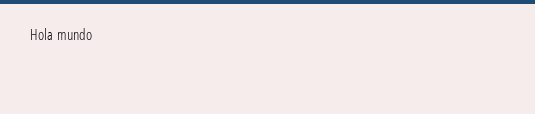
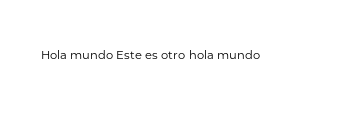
(93, 34) none -> [116,50,260,59] Este es otro hola mundo

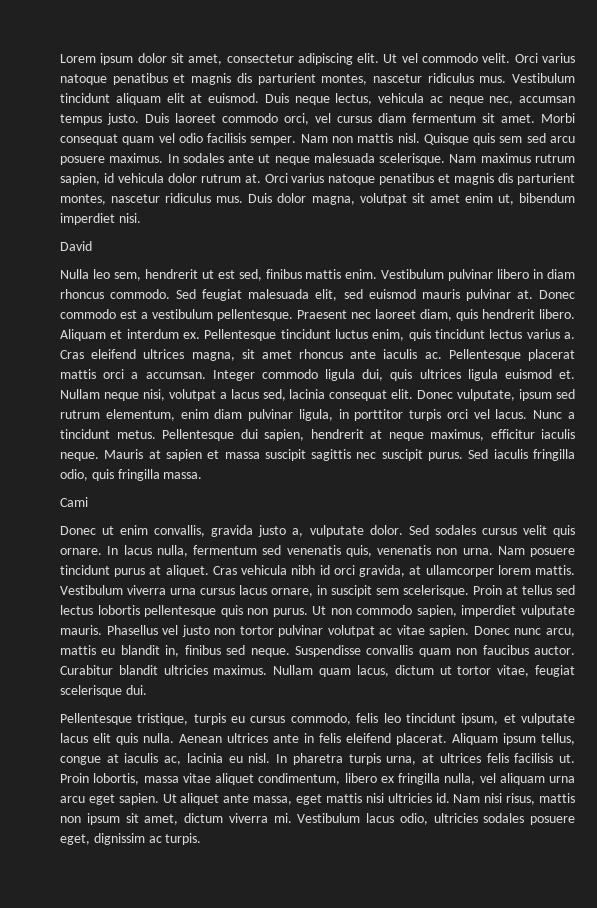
[41,50,260,59] Hola mundo Este es otro hola mundo -> [60,53,576,65] [60,73,575,85] [60,93,575,105] [60,113,575,125] [60,133,575,145] [60,153,575,165] [60,173,575,185] [60,193,575,205] [60,213,141,225] [60,241,92,251] [60,269,575,281] [60,289,575,301] [60,309,575,321] [60,329,575,341] [60,349,575,361] [60,369,576,381] [60,389,575,401] [60,409,575,421] [60,429,575,441] [60,449,576,461] [60,469,203,481] [60,497,88,507] [60,525,575,537] [60,545,575,557] [60,565,575,577] [60,585,575,597] [60,605,575,617] [60,625,576,637] [60,645,575,657] [60,665,575,677] [60,685,147,697] [60,713,576,725] [60,733,575,745] [60,753,575,765] [60,773,575,785] [60,793,575,805] [60,813,575,825] [60,833,202,845] Lorem ipsum dolor sit amet, consectetur adipiscing elit. Ut vel commodo velit. Orci varius natoque penatibus et magnis dis parturient montes, nascetur ridiculus mus. Vestibulum tincidunt aliquam elit at euismod. Duis neque lectus, vehicula ac neque nec, accumsan tempus justo. Duis laoreet commodo orci, vel cursus diam fermentum sit amet. Morbi consequat quam vel odio facilisis semper. Nam non mattis nisl. Quisque quis sem sed arcu posuere maximus. In sodales ante ut neque malesuada scelerisque. Nam maximus rutrum sapien, id vehicula dolor rutrum at. Orci varius natoque penatibus et magnis dis parturient montes, nascetur ridiculus mus. Duis dolor magna, volutpat sit amet enim ut, bibendum imperdiet nisi. // David // Nulla leo sem, hendrerit ut est sed, finibus mattis enim. Vestibulum pulvinar libero in diam rhoncus commodo. Sed feugiat malesuada elit, sed euismod mauris pulvinar at. Donec commodo est a vestibulum pellentesque. Praesent nec laoreet diam, quis hendrerit libero. Aliquam et interdum ex. Pellentesque tincidunt luctus enim, quis tincidunt lectus varius a. Cras eleifend ultrices magna, sit amet rhoncus ante iaculis ac. Pellentesque placerat mattis orci a accumsan. Integer commodo ligula dui, quis ultrices ligula euismod et. Nullam neque nisi, volutpat a lacus sed, lacinia consequat elit. Donec vulputate, ipsum sed rutrum elementum, enim diam pulvinar ligula, in porttitor turpis orci vel lacus. Nunc a tincidunt metus. Pellentesque dui sapien, hendrerit at neque maximus, efficitur iaculis neque. Mauris at sapien et massa suscipit sagittis nec suscipit purus. Sed iaculis fringilla odio, quis fringilla massa. // Cami // Donec ut enim convallis, gravida justo a, vulputate dolor. Sed sodales cursus velit quis ornare. In lacus nulla, fermentum sed venenatis quis, venenatis non urna. Nam posuere tincidunt purus at aliquet. Cras vehicula nibh id orci gravida, at ullamcorper lorem mattis. Vestibulum viverra urna cursus lacus ornare, in suscipit sem scelerisque. Proin at tellus sed lectus lobortis pellentesque quis non purus. Ut non commodo sapien, imperdiet vulputate mauris. Phasellus vel justo non tortor pulvinar volutpat ac vitae sapien. Donec nunc arcu, mattis eu blandit in, finibus sed neque. Suspendisse convallis quam non faucibus auctor. Curabitur blandit ultricies maximus. Nullam quam lacus, dictum ut tortor vitae, feugiat scelerisque dui. // Pellentesque tristique, turpis eu cursus commodo, felis leo tincidunt ipsum, et vulputate lacus elit quis nulla. Aenean ultrices ante in felis eleifend placerat. Aliquam ipsum tellus, congue at iaculis ac, lacinia eu nisl. In pharetra turpis urna, at ultrices felis facilisis ut. Proin lobortis, massa vitae aliquet condimentum, libero ex fringilla nulla, vel aliquam urna arcu eget sapien. Ut aliquet ante massa, eget mattis nisi ultricies id. Nam nisi risus, mattis non ipsum sit amet, dictum viverra mi. Vestibulum lacus odio, ultricies sodales posuere eget, dignissim ac turpis.

